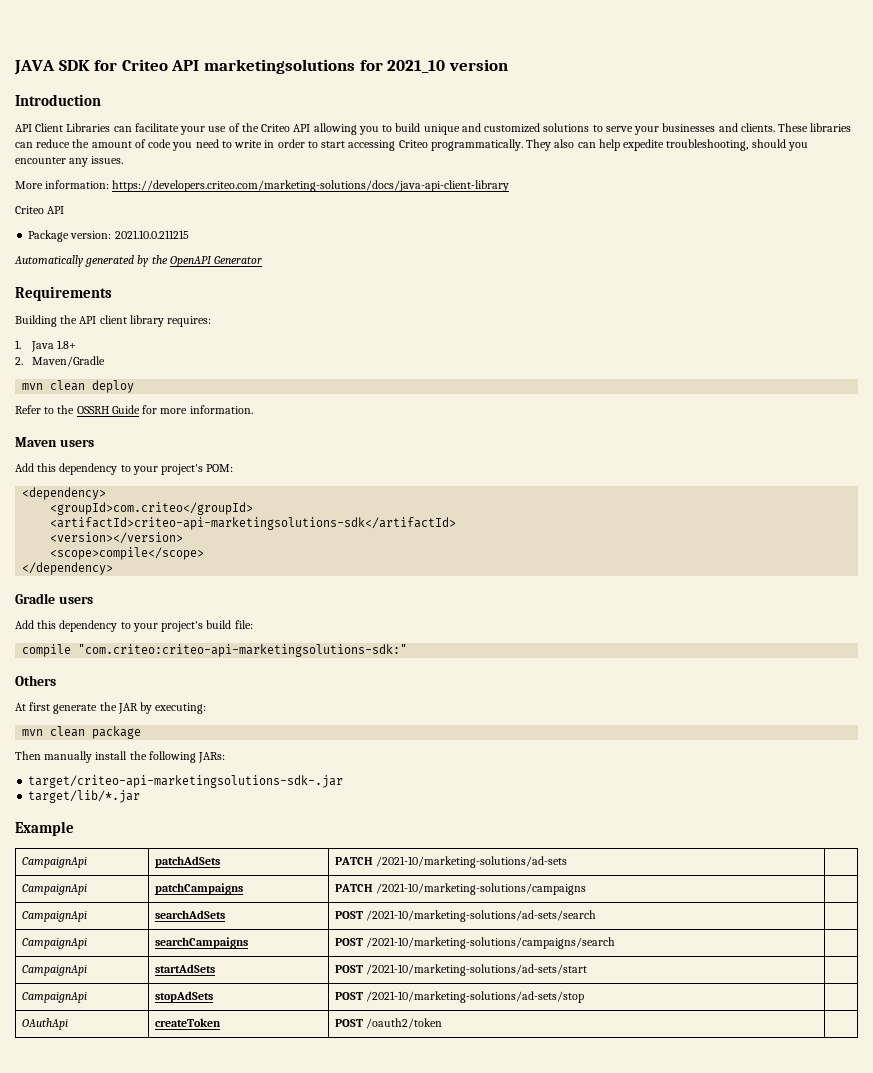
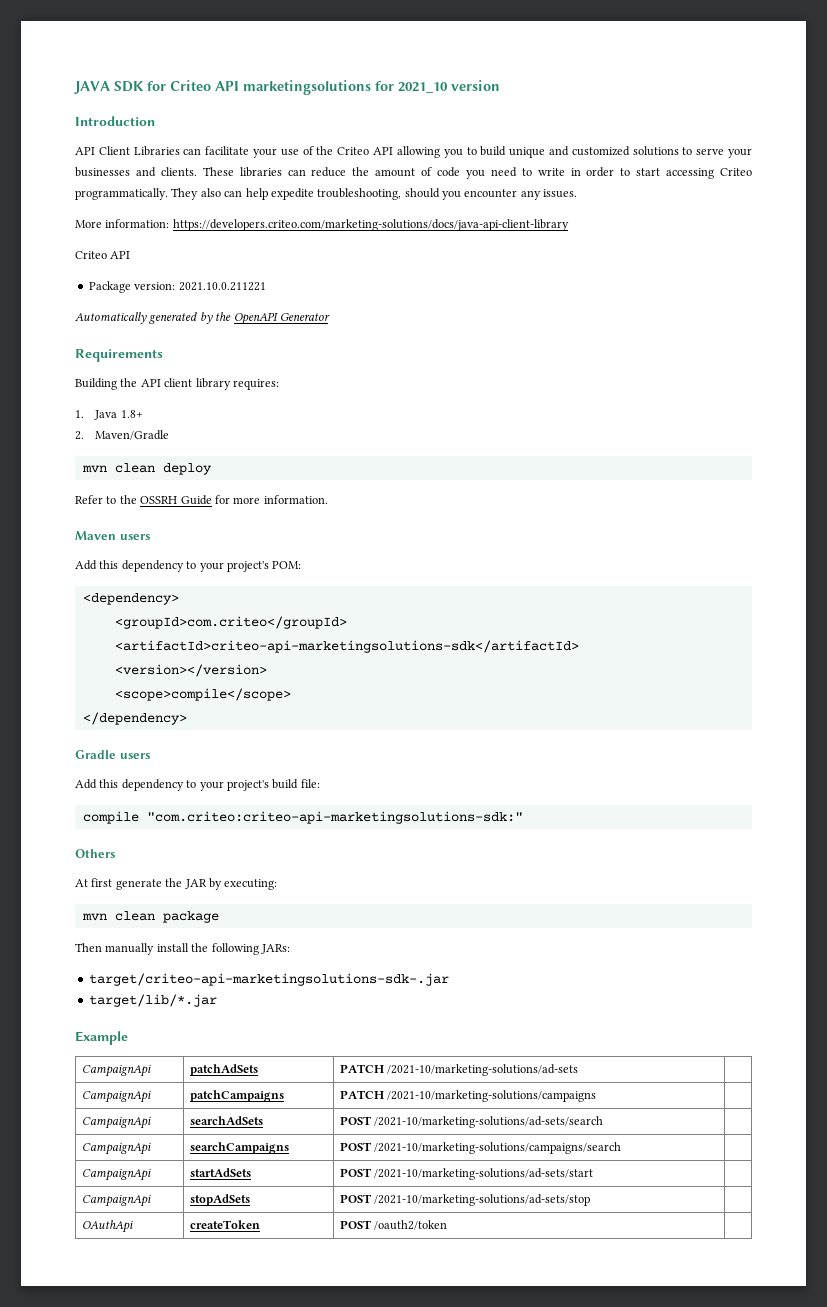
[114,230,189,239] 2021.10.0.211215 -> [178,282,266,291] 2021.10.0.211221

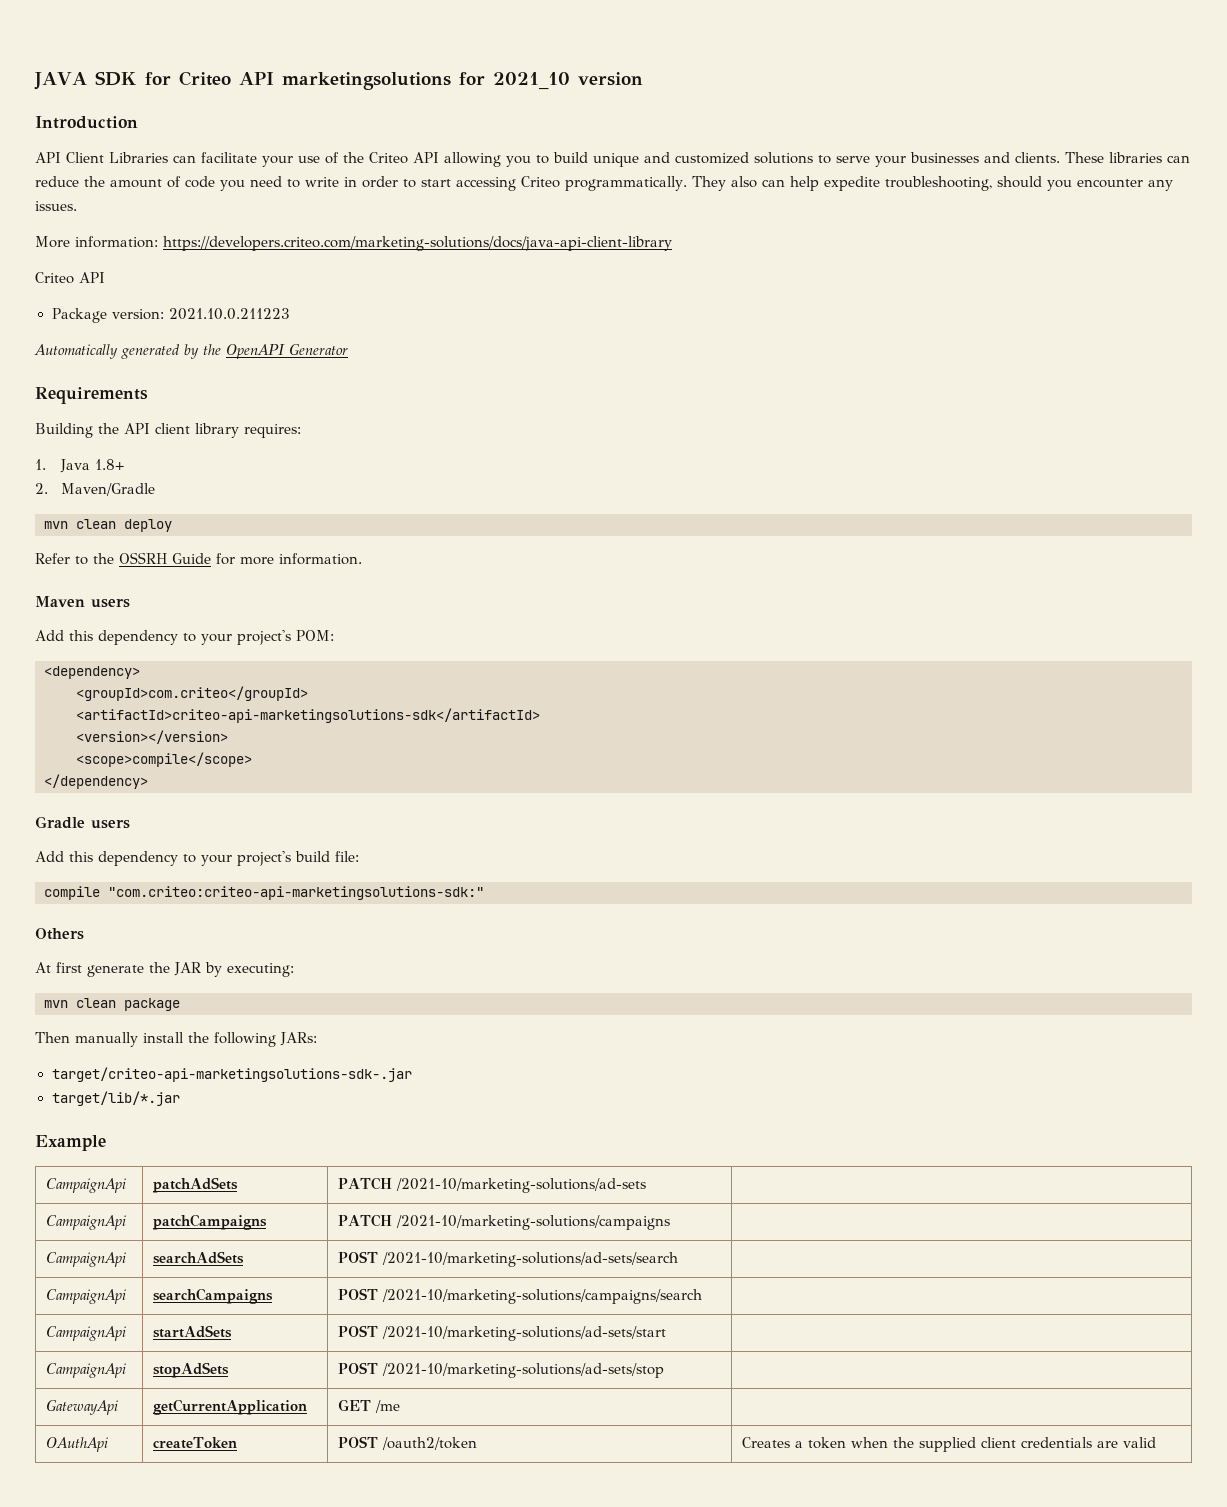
[178,282,266,291] 2021.10.0.211221 -> [168,308,290,320] 2021.10.0.211223
(591, 1200) none -> [45,1400,118,1415] [152,1399,307,1415] [337,1399,400,1413] // GatewayApi | getCurrentApplication | GET /me |
(448, 1225) none -> [741,1437,1156,1452] Creates a token when the supplied client credentials are valid

